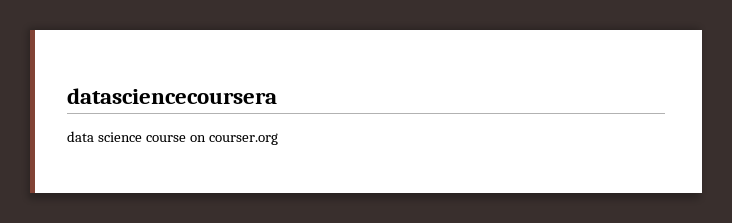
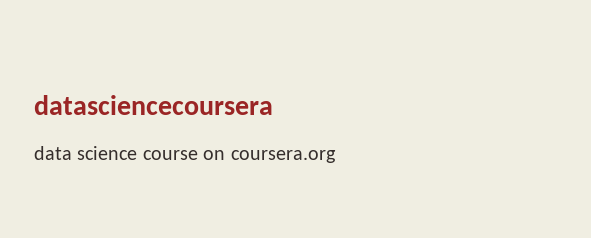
[208,133,278,145] courser.org -> [230,150,336,163] coursera.org

